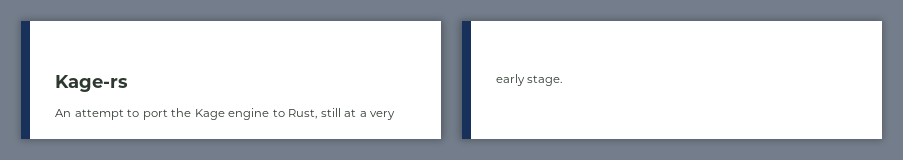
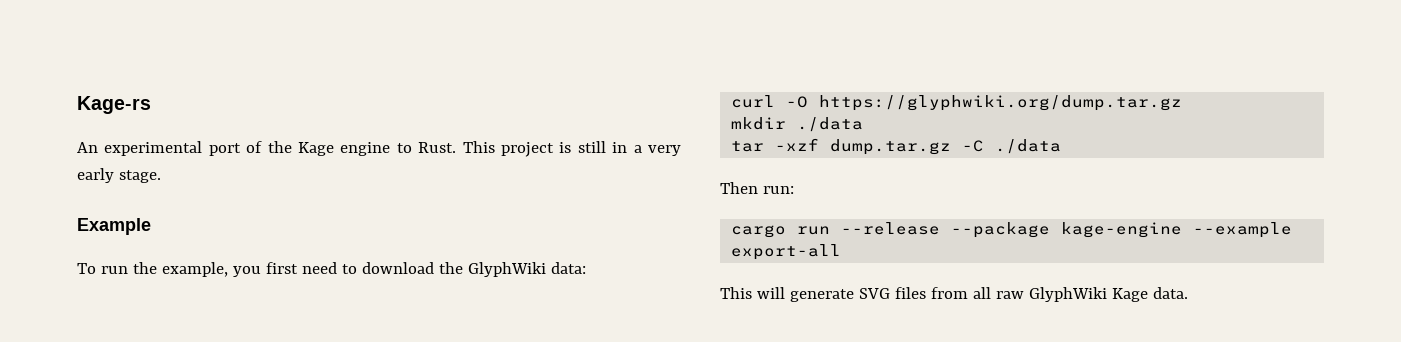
[74,109,168,120] attempt to port -> [104,141,263,156] experimental port of
[288,108,395,120] [496,74,563,86] Rust, still at a very early stage. -> [418,141,681,157] [77,168,161,183] [77,218,151,235] [77,262,586,277] [731,95,1183,111] [731,117,864,132] [731,138,1062,155] [720,182,794,194] [731,222,1293,238] [731,244,842,260] [720,287,1188,302] Rust. This project is still in a very early stage. // Example // To run the example, you first need to download the GlyphWiki data: // curl -O https://glyphwiki.org/dump.tar.gz // mkdir ./data // tar -xzf dump.tar.gz -C ./data // Then run: // cargo run --release --package kage-engine --example export-all // This will generate SVG files from all raw GlyphWiki Kage data.

